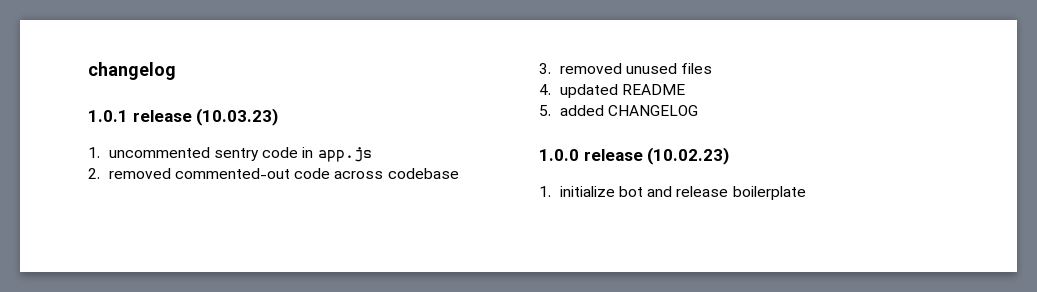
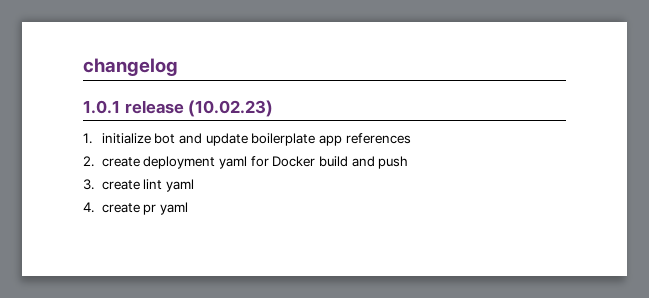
[196,108,279,126] [88,147,372,162] [88,168,459,179] [539,63,713,74] [539,84,685,98] [539,105,698,116] [539,149,643,161] (10.03.23) // 1. uncommented sentry code in app.js // 2. removed commented-out code across codebase // 3. removed unused files // 4. updated README // 5. added CHANGELOG // 1.0.0 release -> (184, 107) none
[676,186,806,200] release boilerplate -> [205,133,411,146] [83,156,409,169] [83,179,195,192] [83,202,189,215] update boilerplate app references // 2. create deployment yaml for Docker build and push // 3. create lint yaml // 4. create pr yaml

